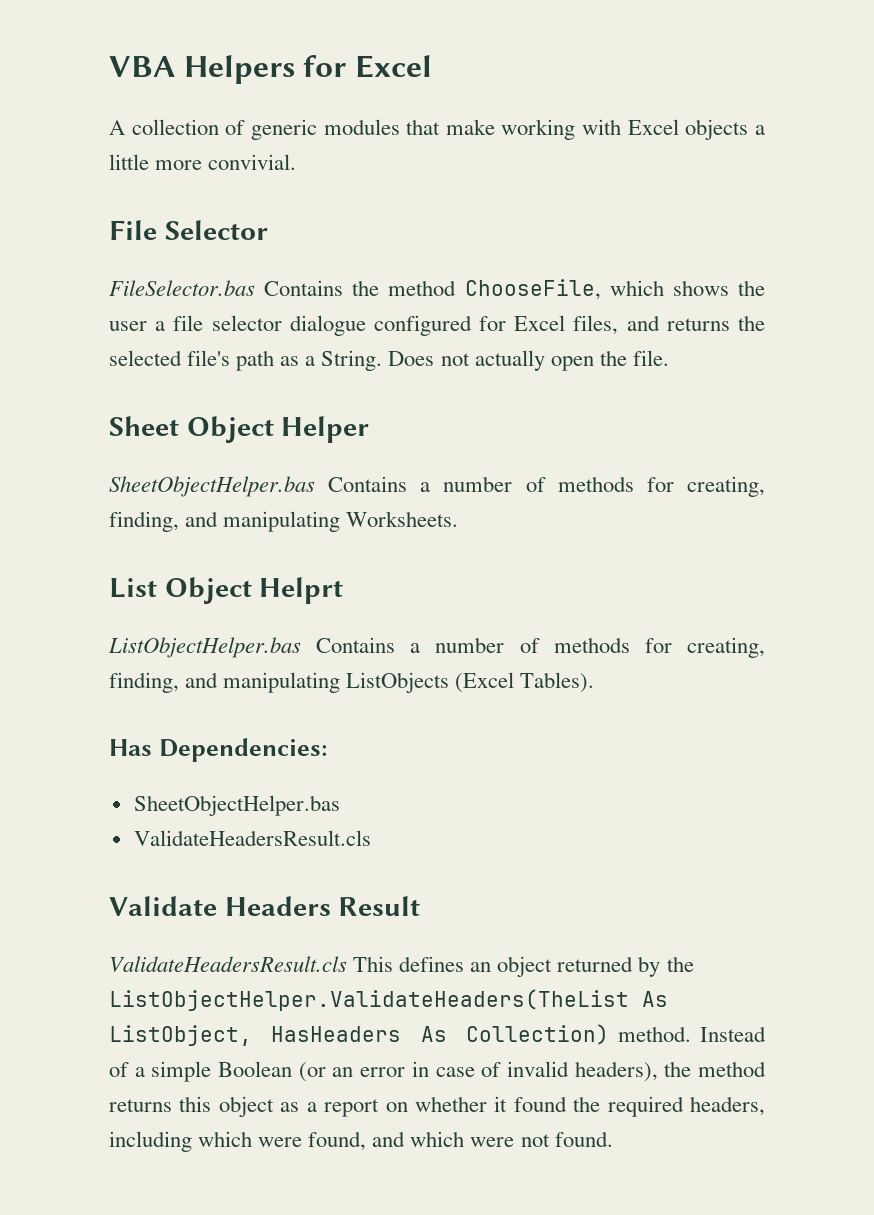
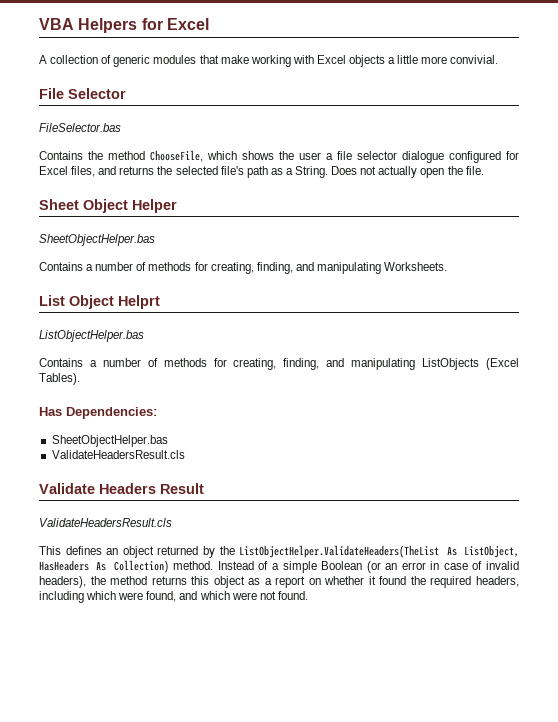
(255, 288) none -> (121, 127) //
(315, 486) none -> (155, 240) //
(301, 647) none -> (144, 336) //
(347, 964) none -> (172, 522) //

